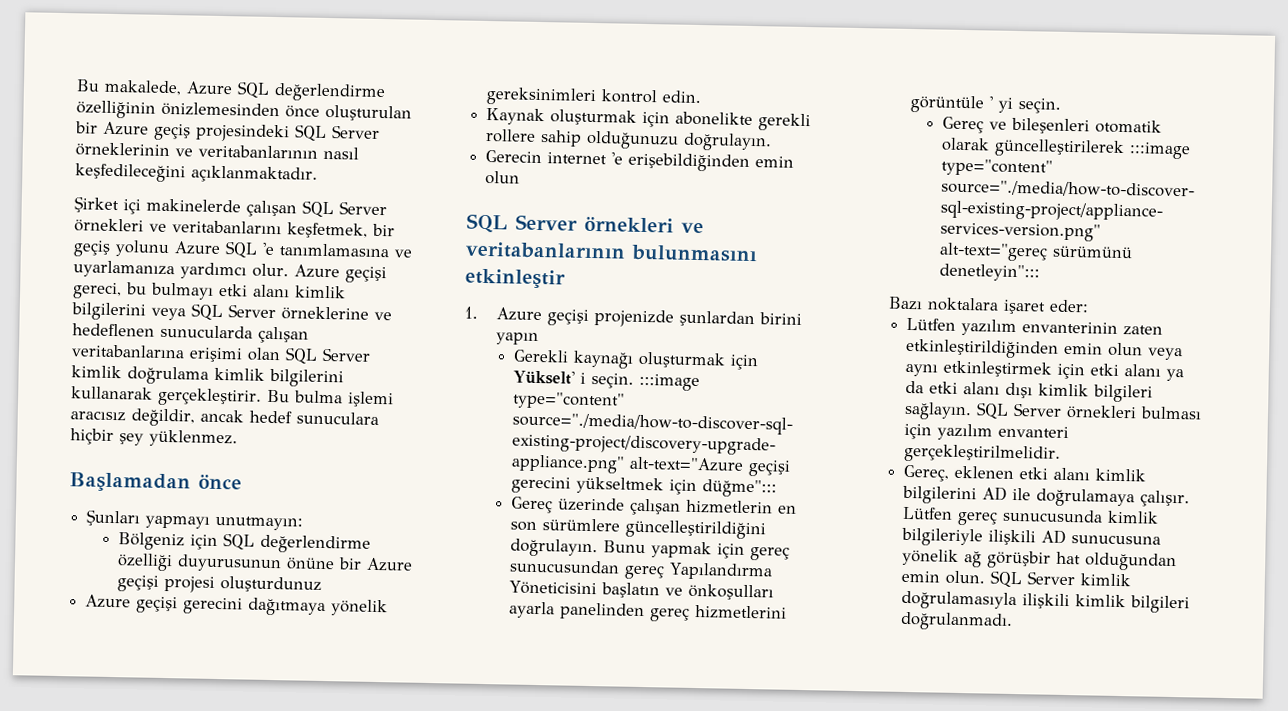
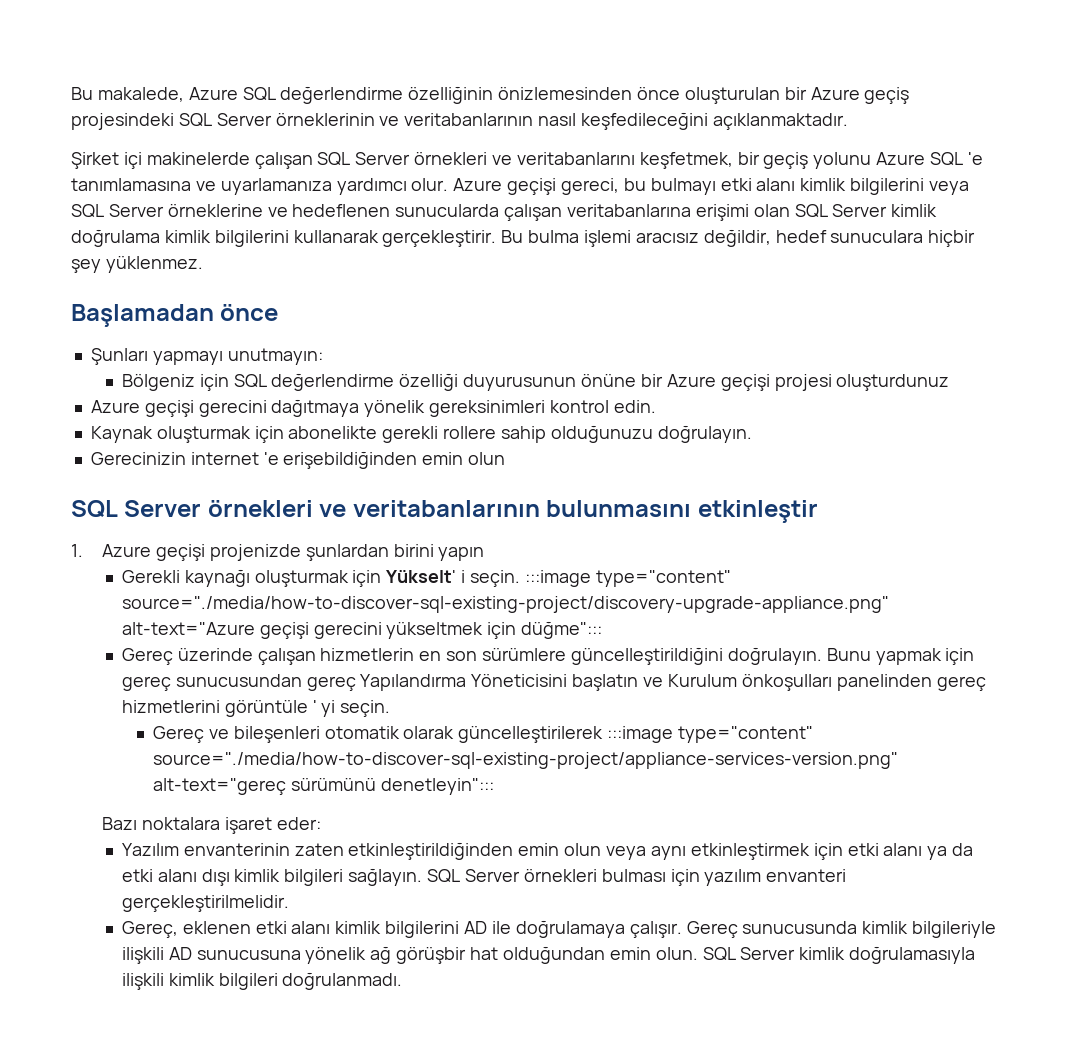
[200,409,244,423] ancak -> (771, 238) none
[485,149,543,164] Gerecin -> [90,452,186,465] Gerecinizin
[687,583,774,601] [508,601,555,619] önkoşulları ayarla -> [667,674,832,691] Kurulum önkoşulları
[905,317,1017,337] Lütfen yazılım -> [121,843,179,856] Yazılım
[901,506,998,526] Lütfen gereç -> [686,921,738,938] Gereç

